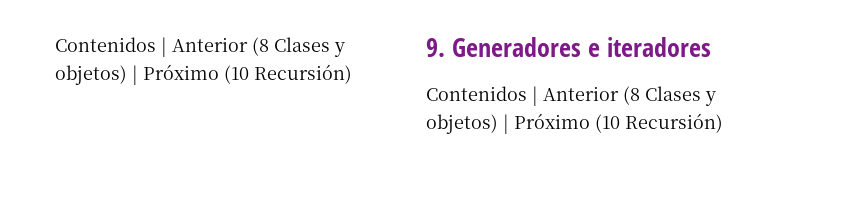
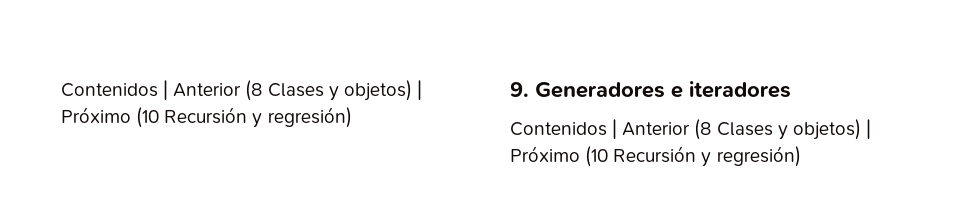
[254,64,352,84] Recursión) -> [164,107,352,128] Recursión y regresión)
[625,113,723,133] Recursión) -> [613,146,801,167] Recursión y regresión)

